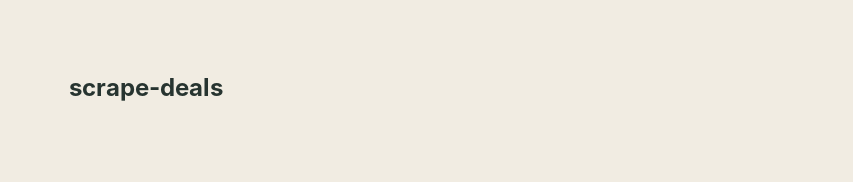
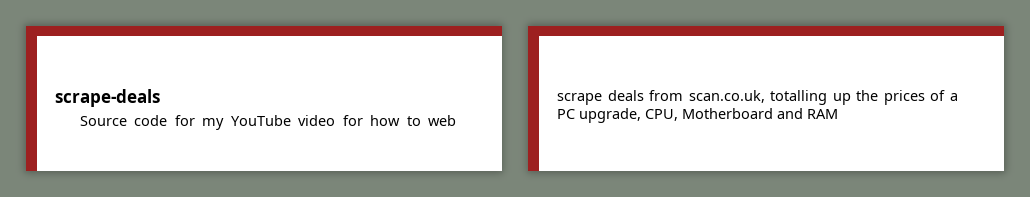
(223, 89) none -> [79,115,457,130] [557,90,958,105] [557,108,838,123] // Source code for my YouTube video for how to web scrape deals from scan.co.uk, totalling up the prices of a PC upgrade, CPU, Motherboard and RAM

